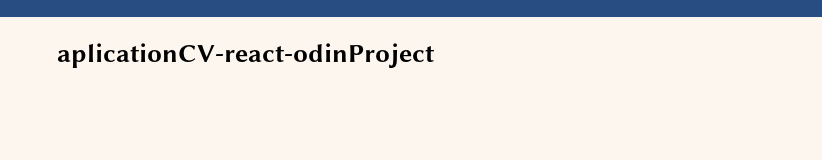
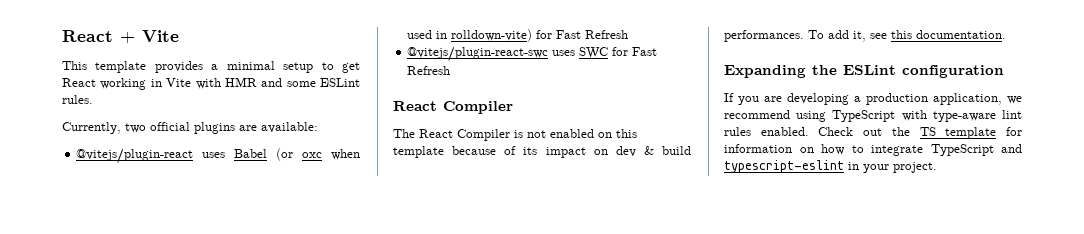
[57,43,435,68] aplicationCV-react-odinProject -> [62,30,179,43] [62,61,360,73] [62,77,360,90] [62,95,93,104] [62,122,318,134] [76,148,360,164] [407,29,629,42] [407,46,658,62] [407,66,451,75] [393,101,513,114] [393,129,637,141] [393,146,691,158] [724,30,1006,42] [724,65,1004,78] [724,93,1022,105] [724,110,1022,122] [724,127,1022,139] [724,144,1022,156] [724,160,937,173] React + Vite // This template provides a minimal setup to get React working in Vite with HMR and some ESLint rules. // Currently, two official plugins are available: // @vitejs/plugin-react uses Babel (or oxc when used in rolldown-vite) for Fast Refresh // @vitejs/plugin-react-swc uses SWC for Fast Refresh // React Compiler // The React Compiler is not enabled on this template because of its impact on dev & build performances. To add it, see this documentation. // Expanding the ESLint configuration // If you are developing a production application, we recommend using TypeScript with type-aware lint rules enabled. Check out the TS template for information on how to integrate TypeScript and typescript-eslint in your project.

